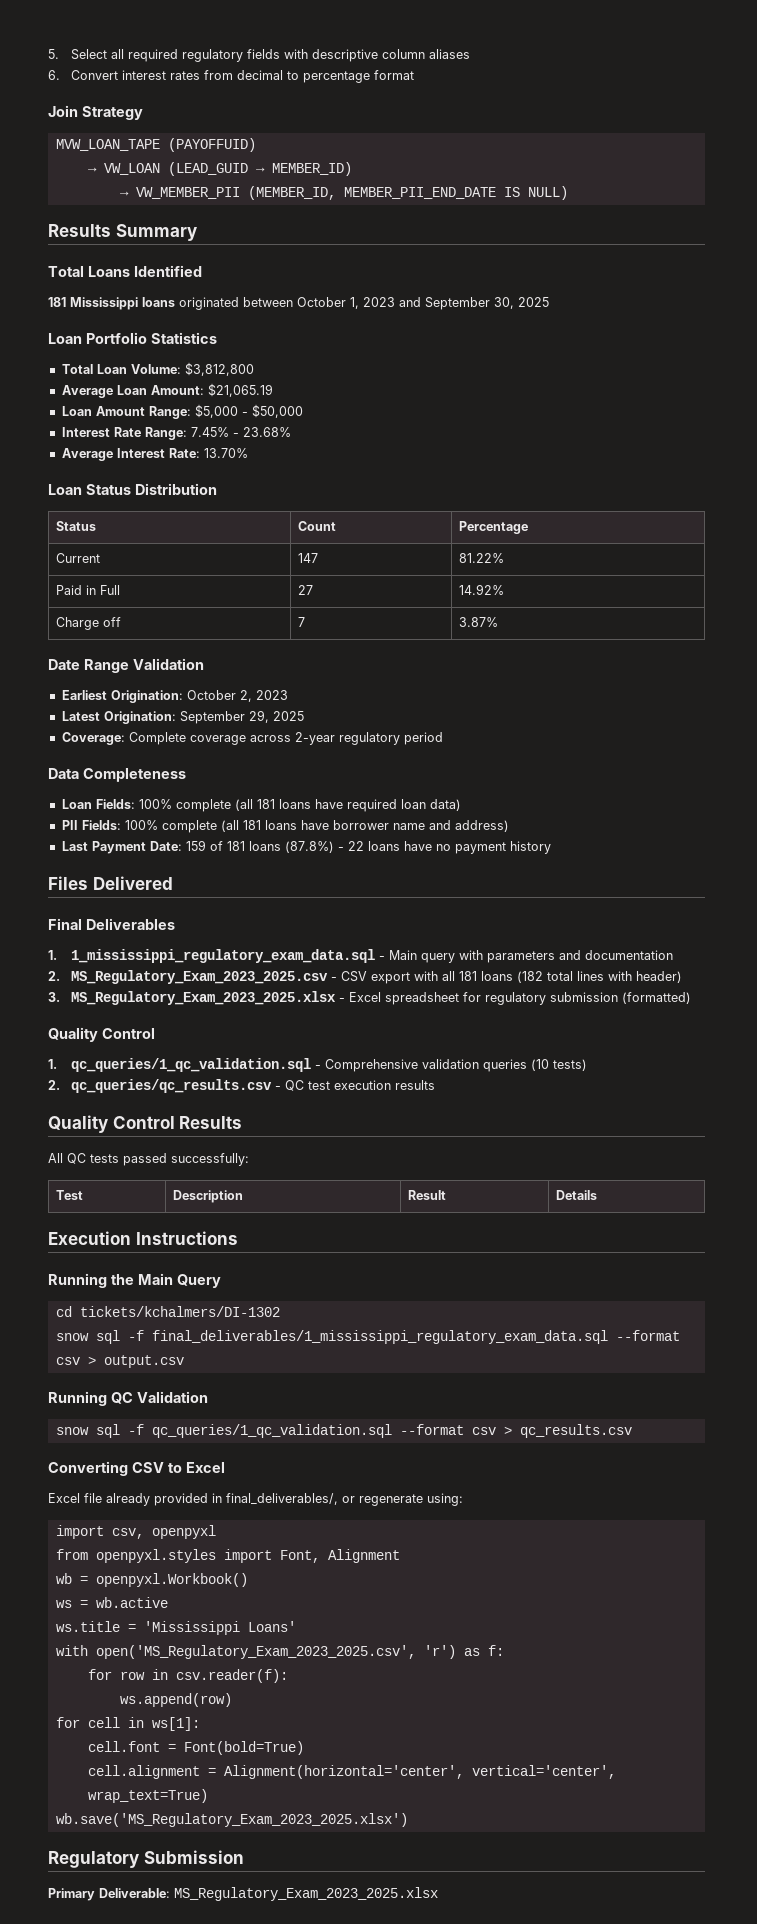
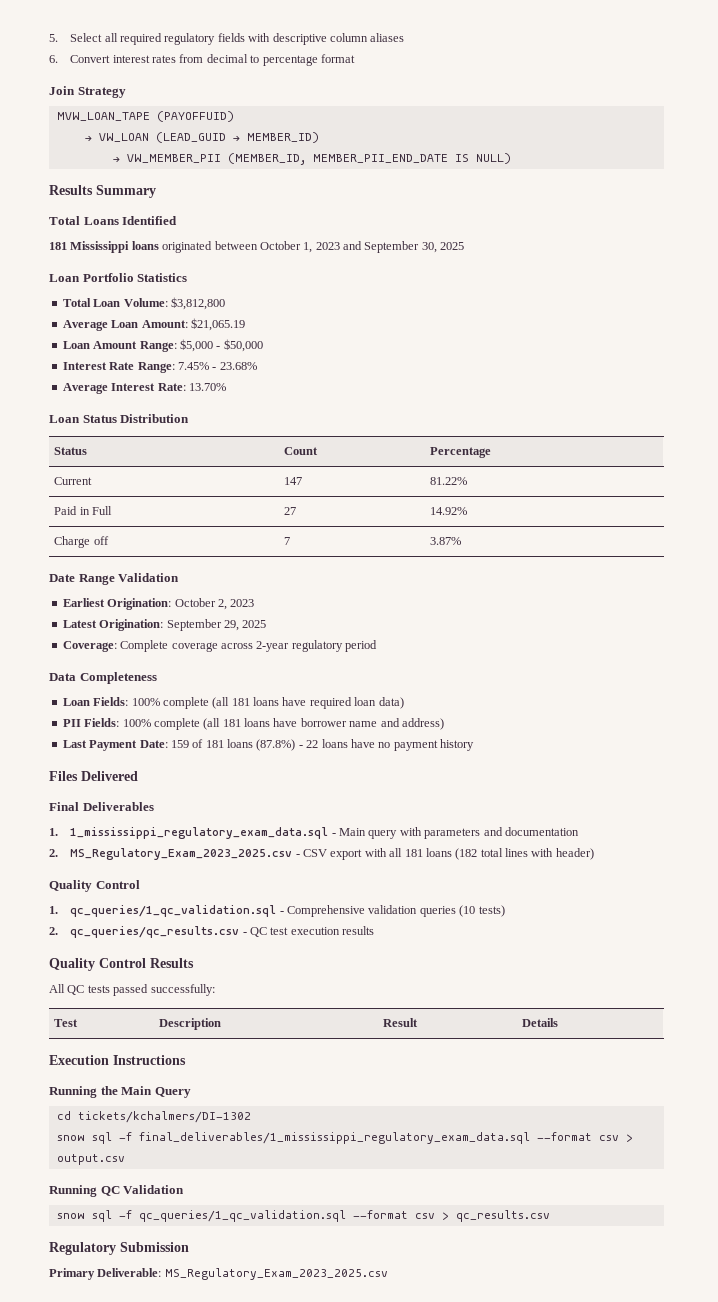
[48,991,692,1005] // 3. MS_Regulatory_Exam_2023_2025.xlsx - Excel spreadsheet for regulatory submission (formatted) -> (594, 854) none
[48,1461,225,1476] [48,1493,463,1506] [55,1525,216,1539] [55,1549,400,1563] [55,1573,248,1587] [55,1597,168,1608] [55,1621,296,1635] [55,1645,504,1659] [87,1669,288,1683] [119,1693,232,1707] [55,1717,200,1731] [87,1741,304,1755] [87,1765,616,1779] [87,1789,208,1803] [55,1813,408,1827] // Converting CSV to Excel // Excel file already provided in final_deliverables/, or regenerate using: // import csv, openpyxl // from openpyxl.styles import Font, Alignment // wb = openpyxl.Workbook() // ws = wb.active // ws.title = 'Mississippi Loans' // with open('MS_Regulatory_Exam_2023_2025.csv', 'r') as f: // for row in csv.reader(f): // ws.append(row) // for cell in ws[1]: // cell.font = Font(bold=True) // cell.alignment = Alignment(horizontal='center', vertical='center', wrap_text=True) // wb.save('MS_Regulatory_Exam_2023_2025.xlsx') -> (550, 1216) none
[174,1887,438,1901] MS_Regulatory_Exam_2023_2025.xlsx -> [164,1268,388,1280] MS_Regulatory_Exam_2023_2025.csv

